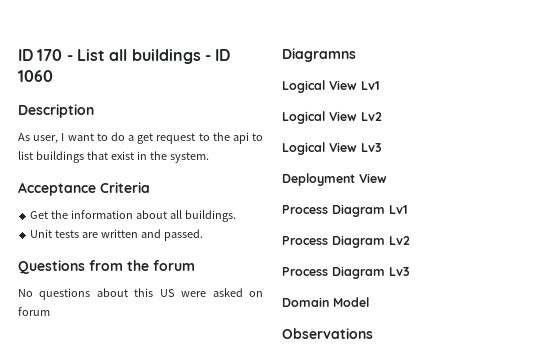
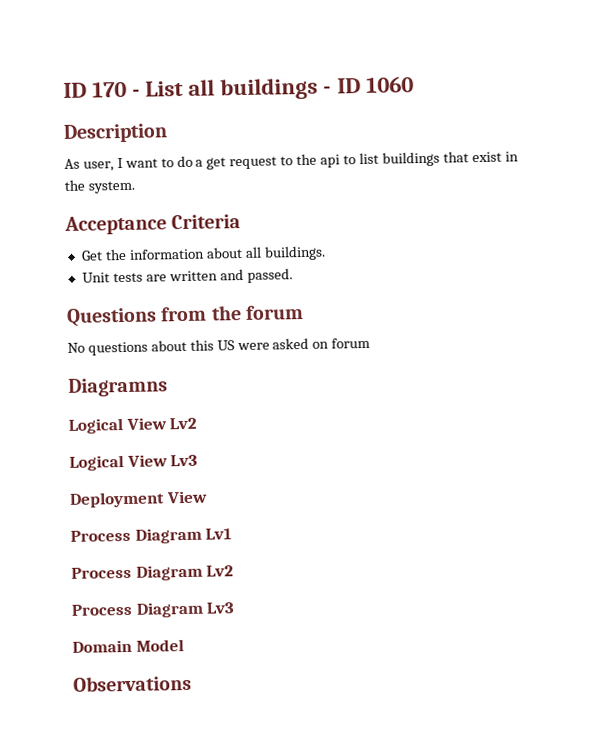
[282,80,380,93] // Logical View Lv1 -> (168, 387) none

